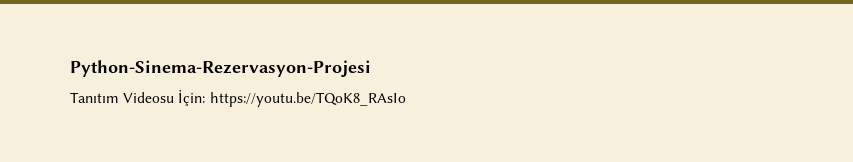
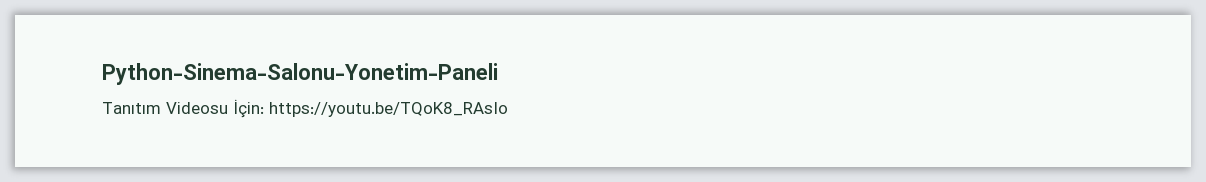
[70,60,371,77] Python-Sinema-Rezervasyon-Projesi -> [102,63,498,85] Python-Sinema-Salonu-Yonetim-Paneli

